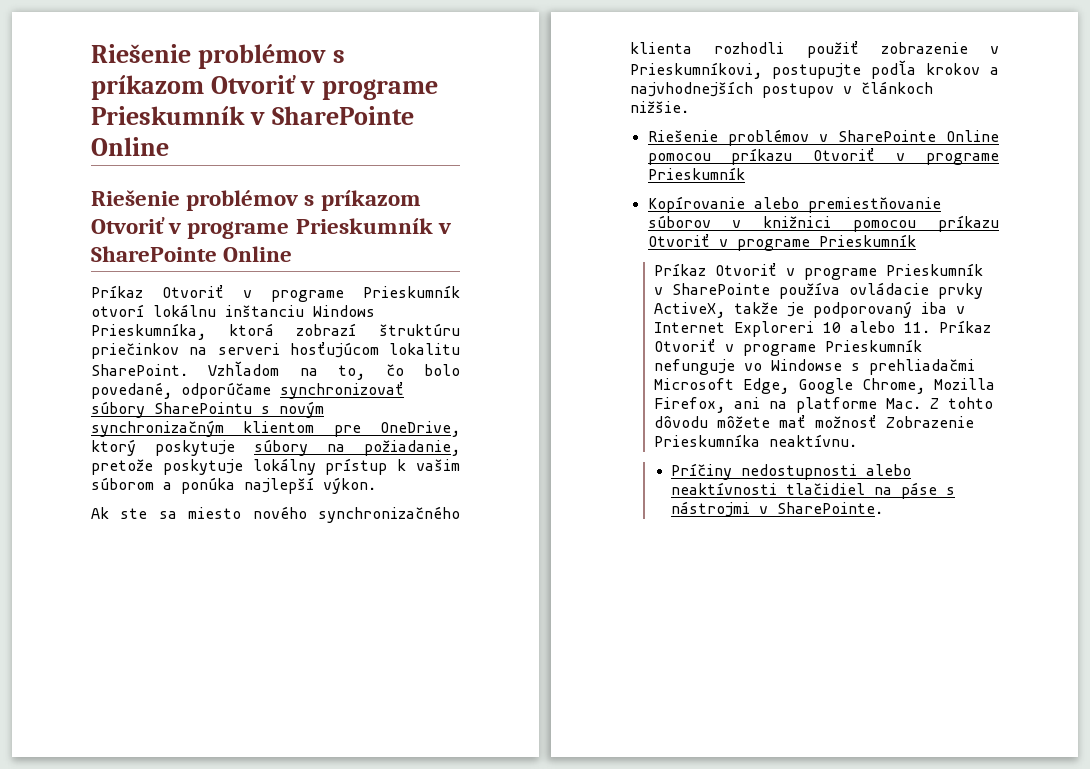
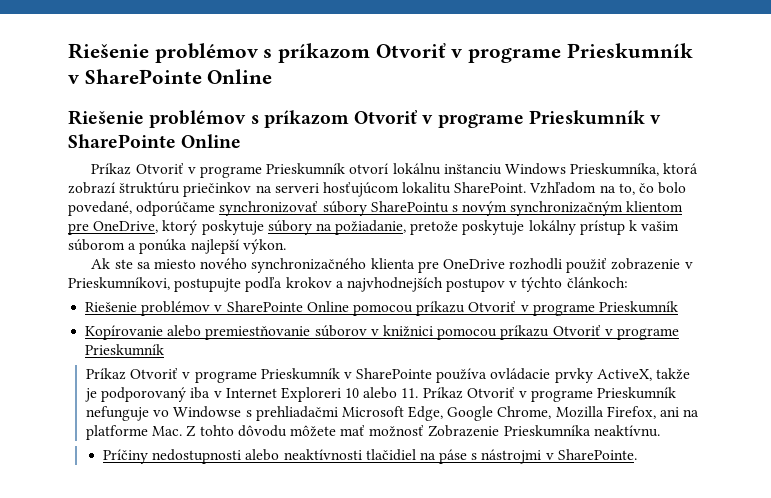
(692, 48) none -> [417,259,505,273] pre OneDrive
[861,81,933,94] [630,101,689,113] článkoch nižšie. -> [521,277,628,292] týchto článkoch:

